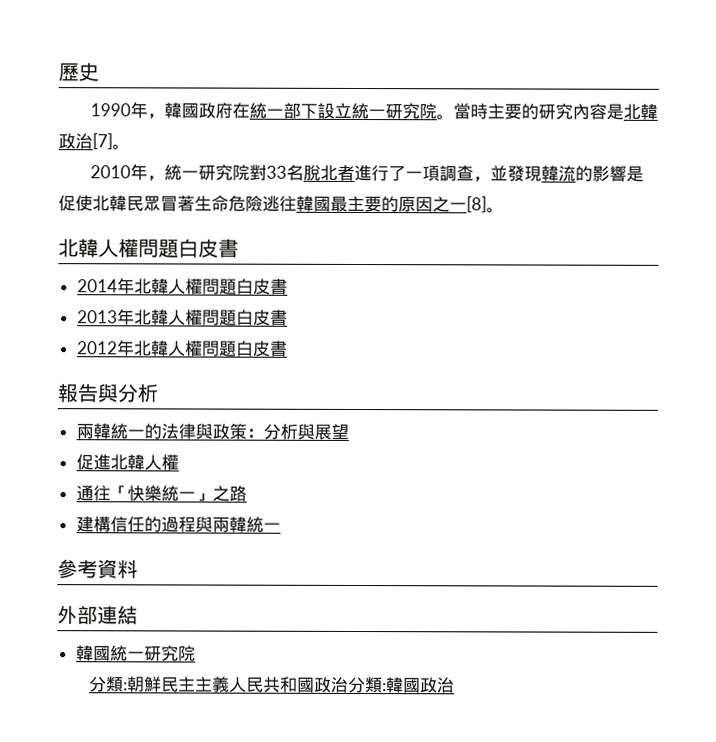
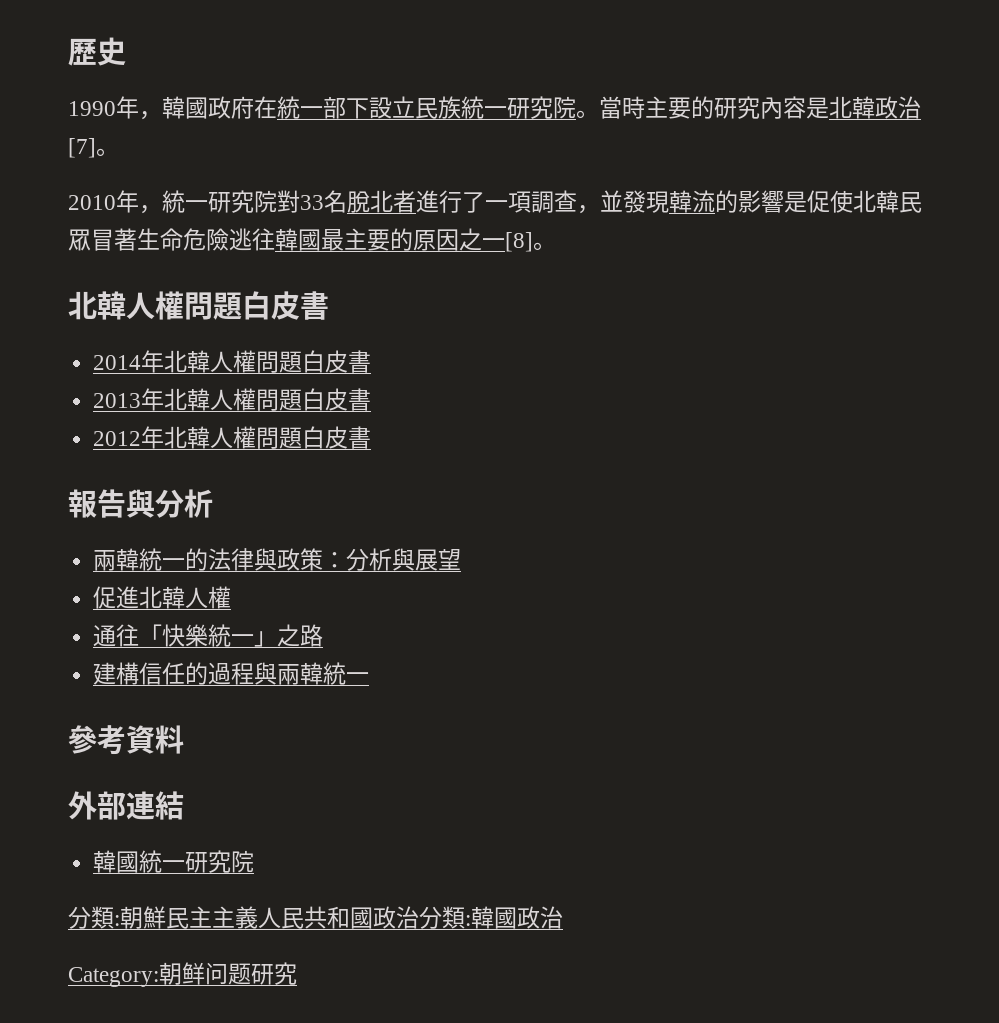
(352, 110) none -> [415,96,461,119] 民族
(455, 685) none -> [68,962,297,987] // Category:朝鲜问题研究

